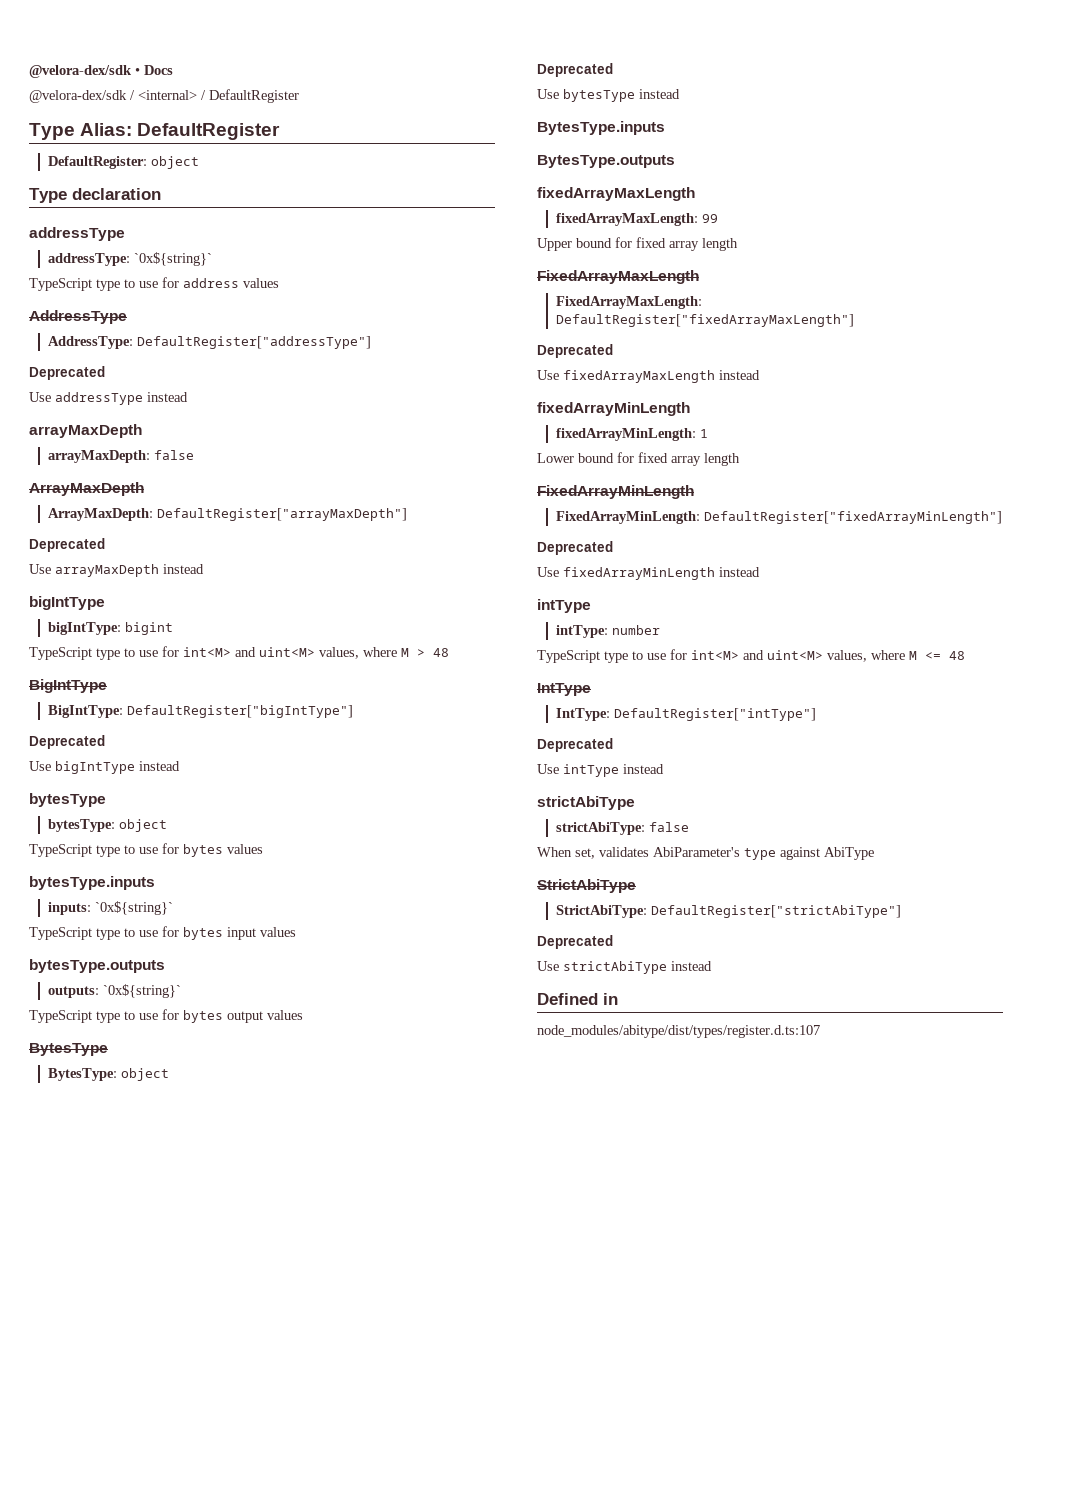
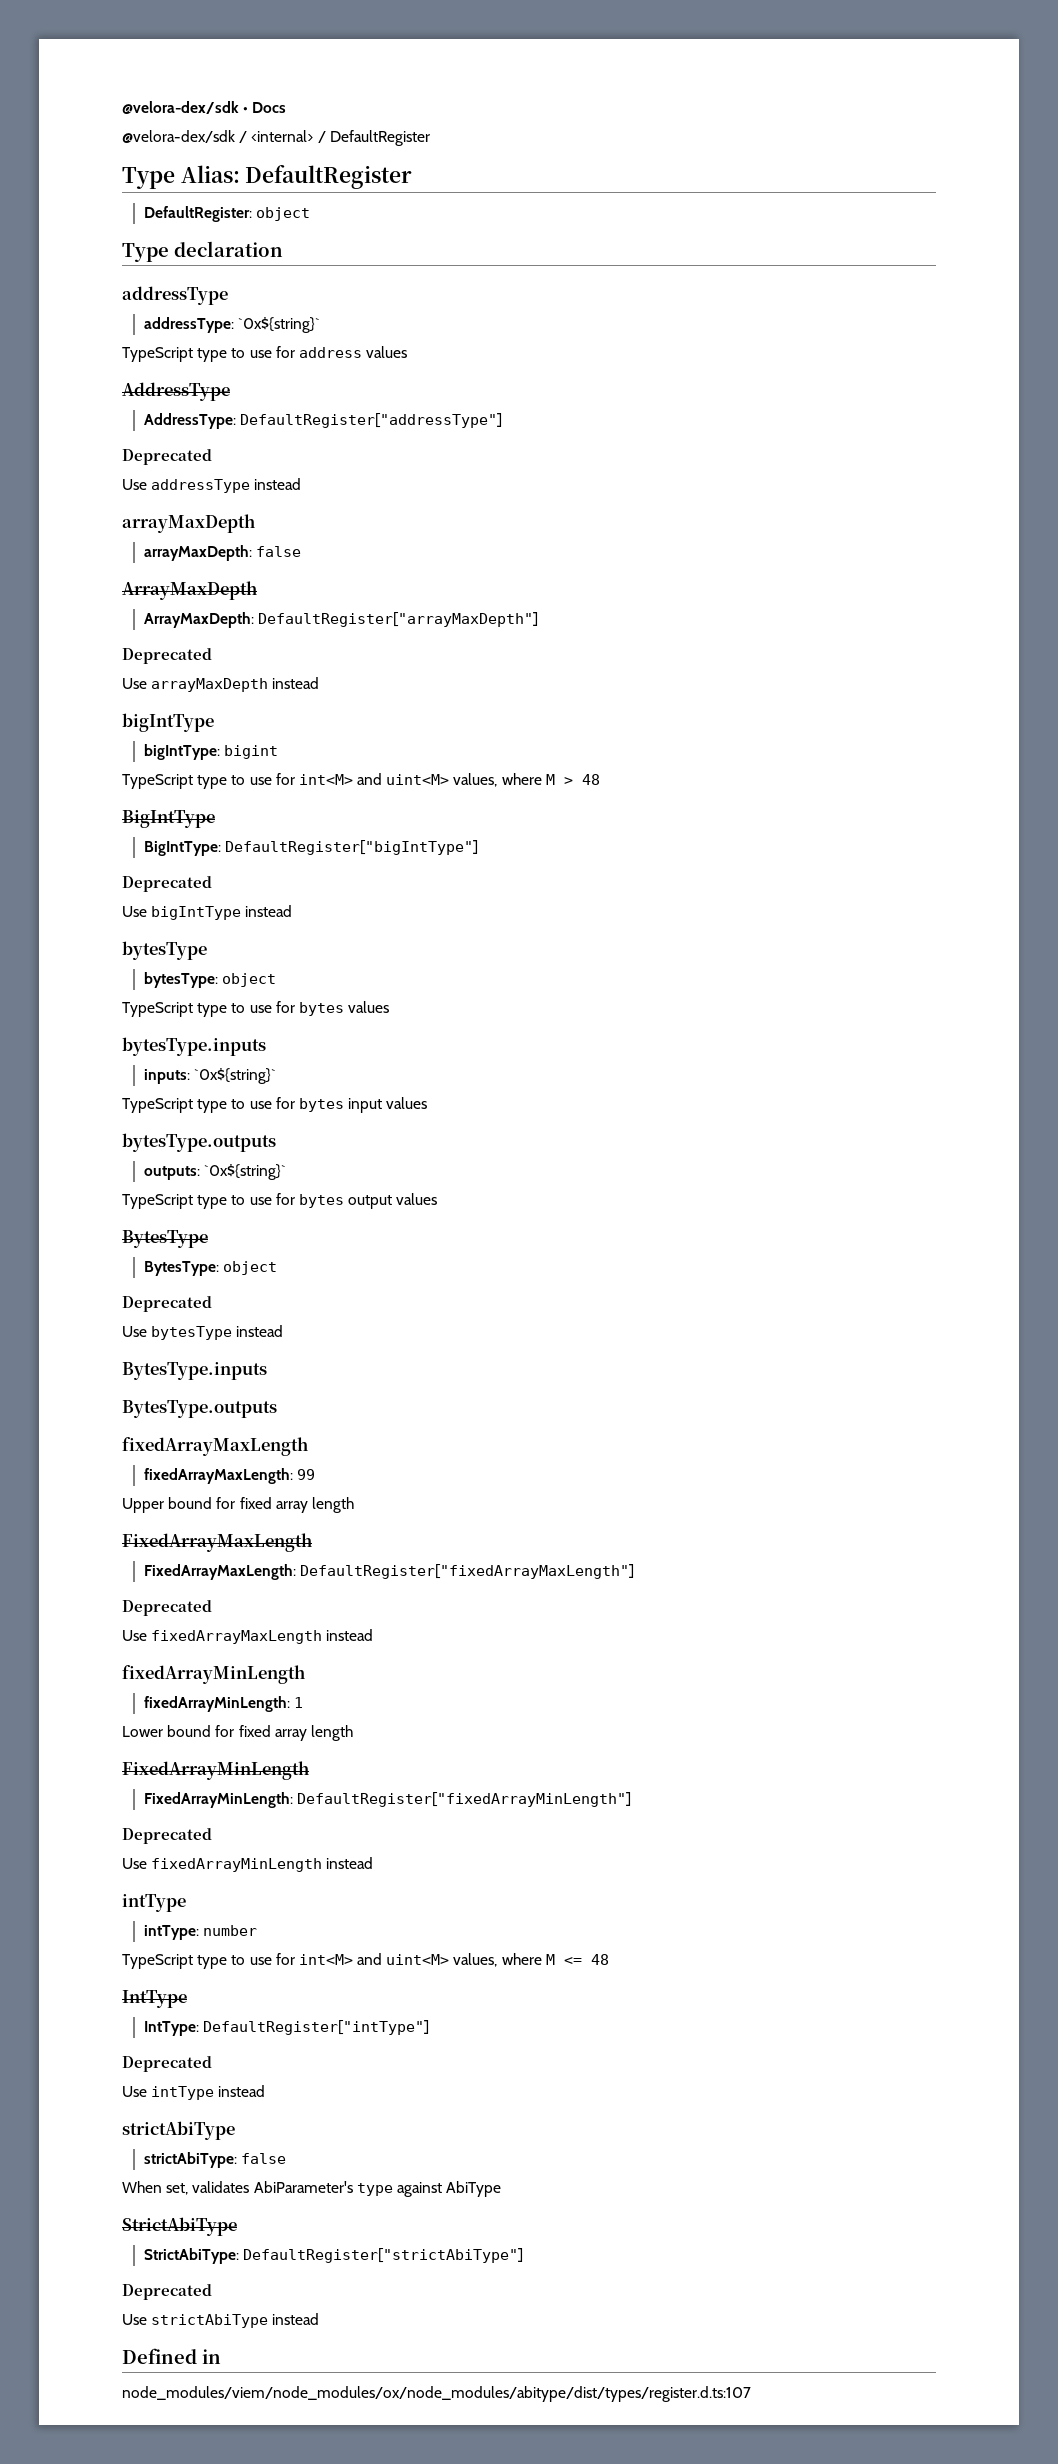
[537,1025,820,1038] node_modules/abitype/dist/types/register.d.ts:107 -> [122,2386,751,2402] node_modules/viem/node_modules/ox/node_modules/abitype/dist/types/register.d.ts:107

